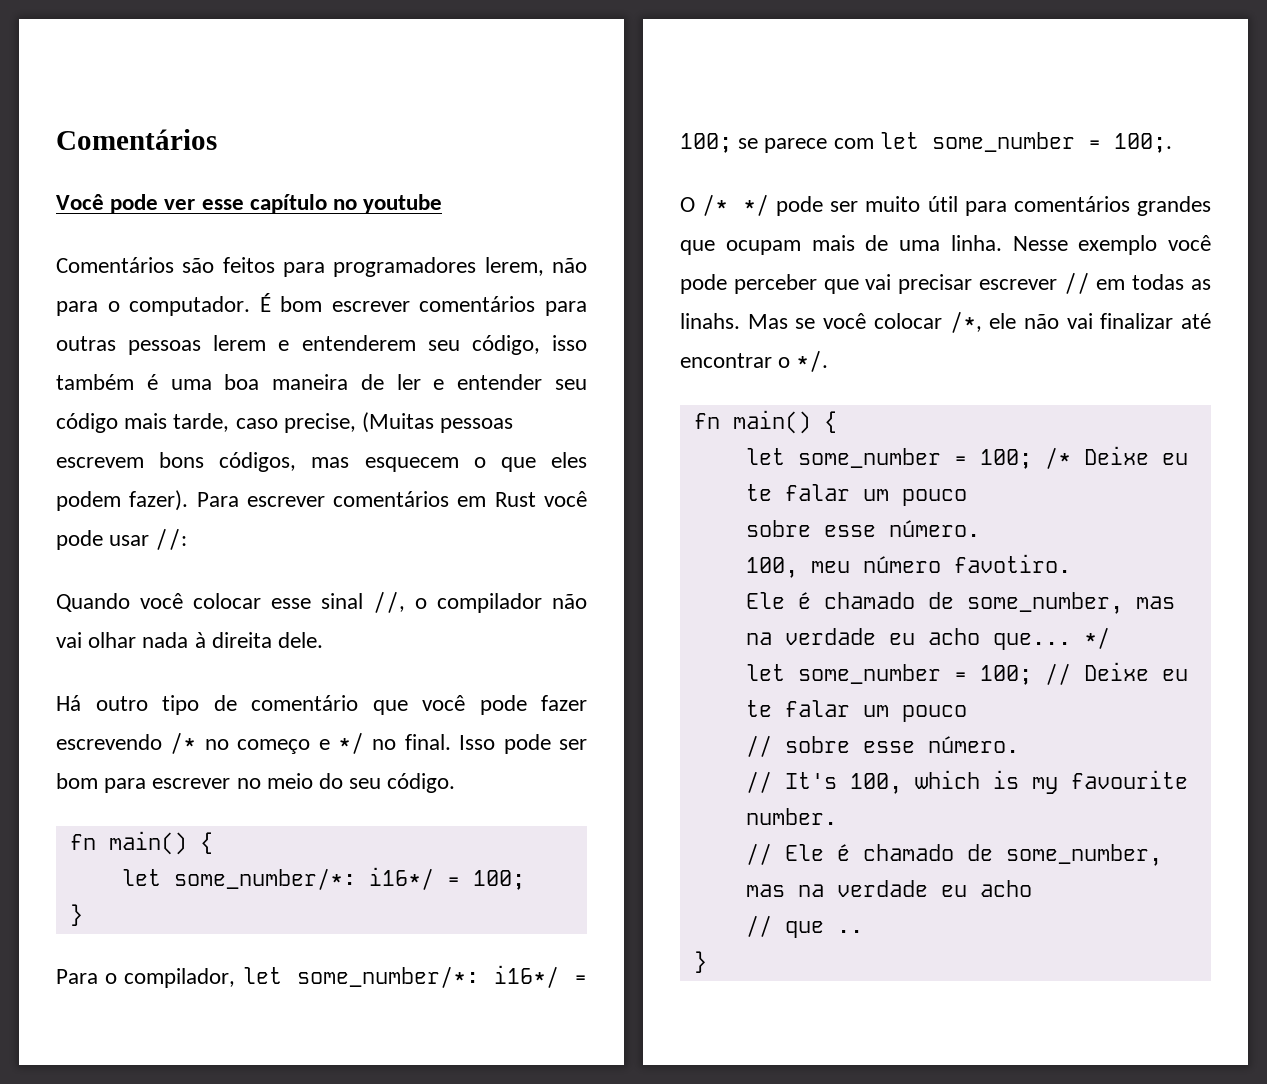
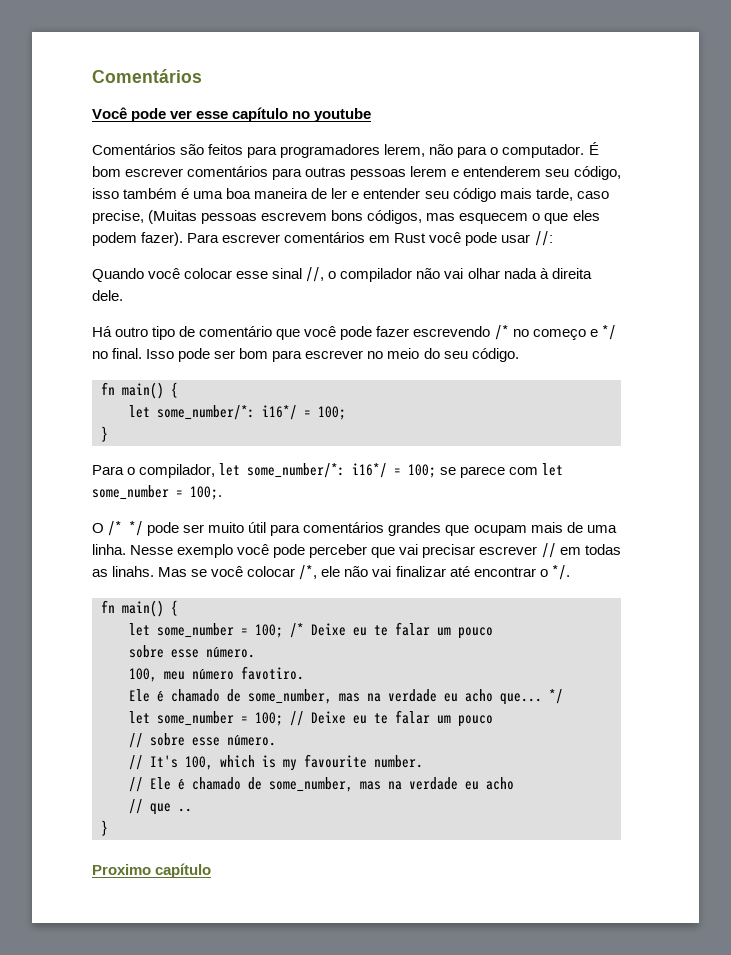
(707, 962) none -> [92,863,212,878] // Proximo capítulo

